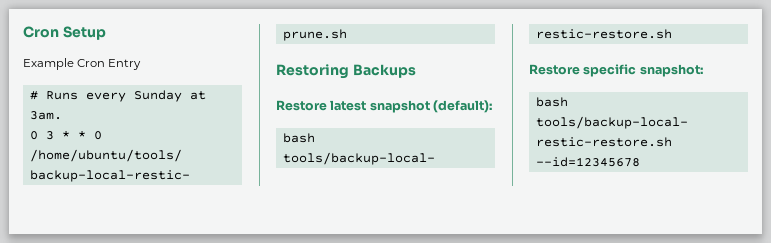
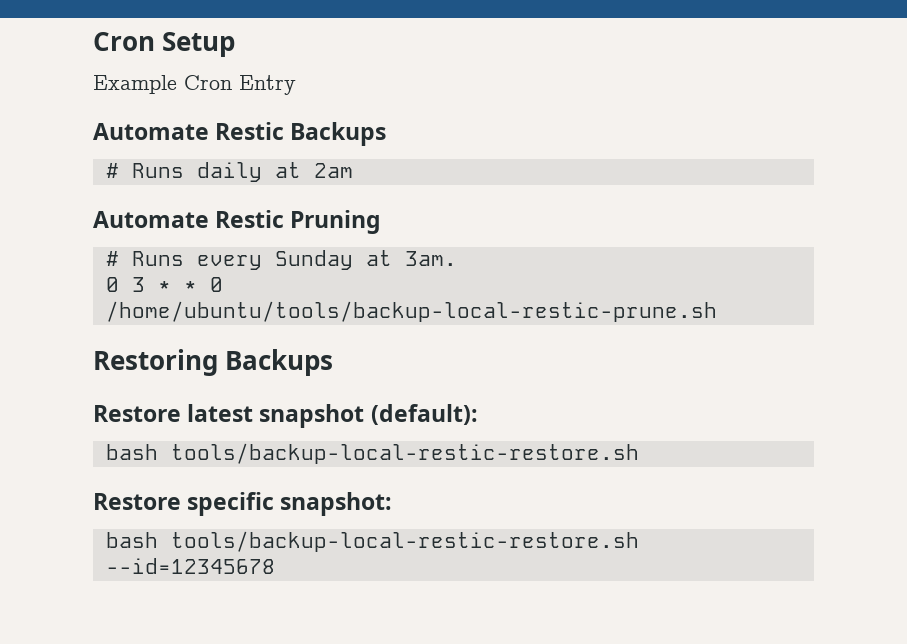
(142, 64) none -> [93,122,387,146] [105,162,353,182] [93,210,382,234] // Automate Restic Backups // # Runs daily at 2am // Automate Restic Pruning

